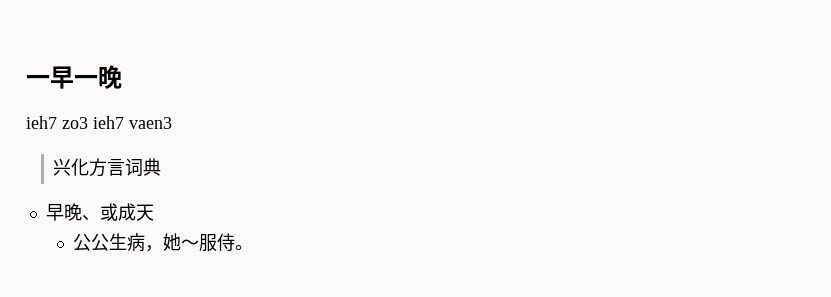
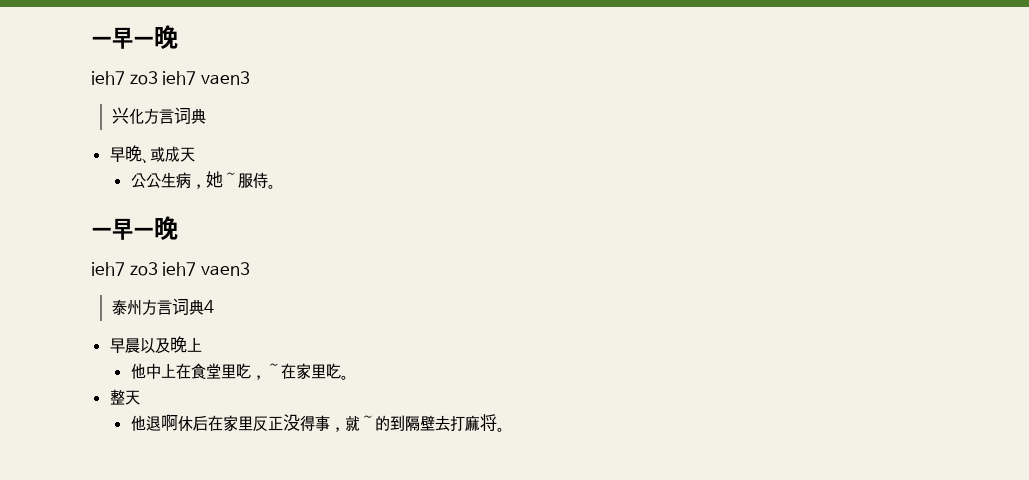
(254, 247) none -> [91,216,178,240] [91,262,250,276] [111,298,214,315] [109,336,202,354] [130,363,349,380] [109,389,140,405] [130,414,505,432] // 一早一晚 // ieh7 zo3 ieh7 vaen3 // 泰州方言词典4 // 早晨以及晚上 // 他中上在食堂里吃，～在家里吃。 // 整天 // 他退啊休后在家里反正没得事，就～的到隔壁去打麻将。

